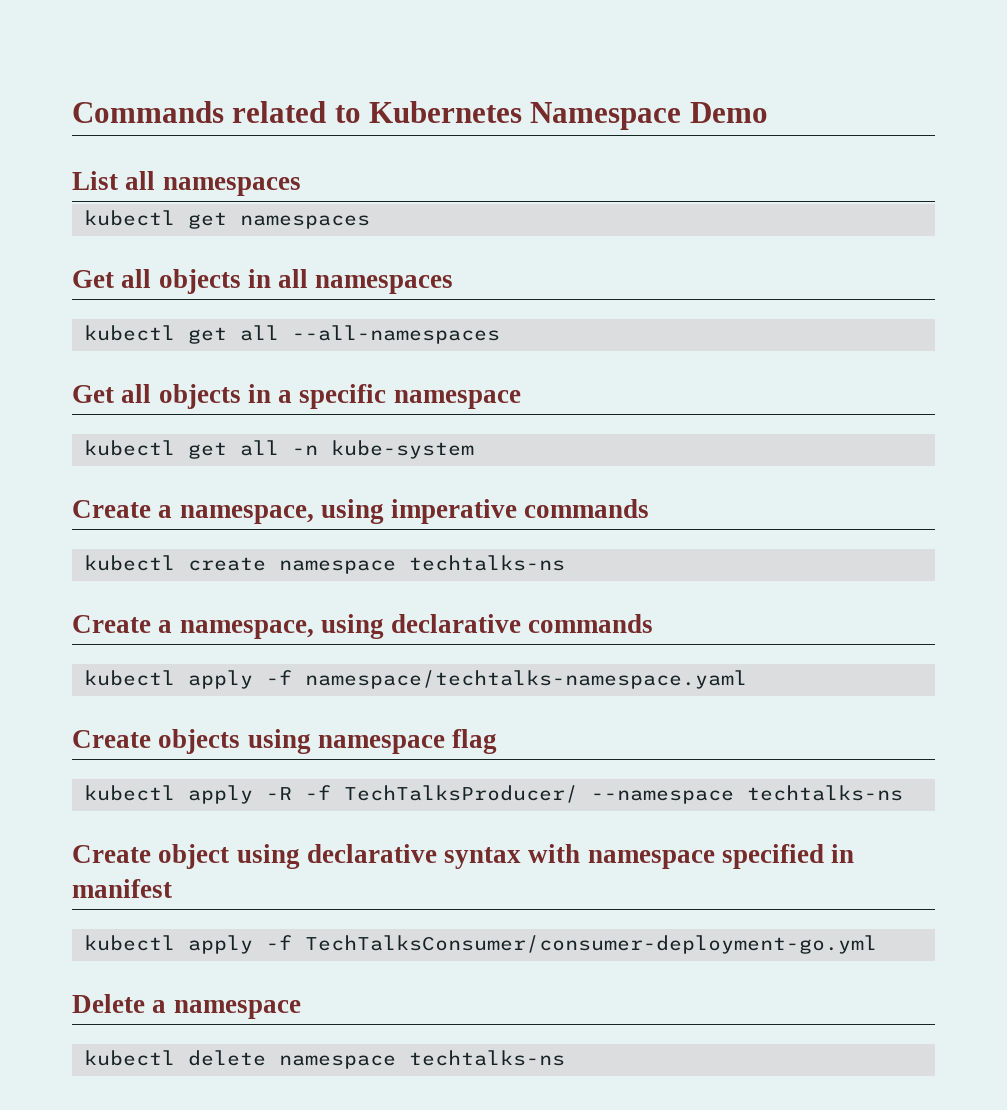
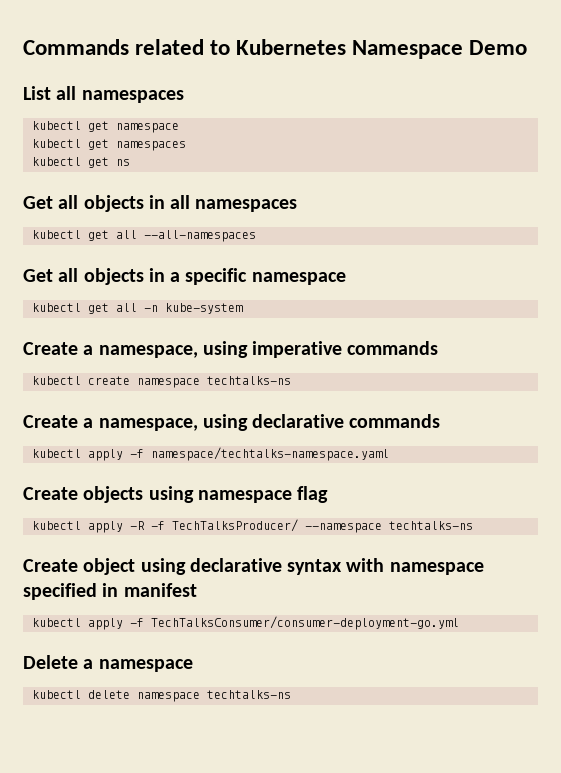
(301, 186) none -> [31,121,179,133] // kubectl get namespace
(370, 222) none -> [31,157,130,168] // kubectl get ns

